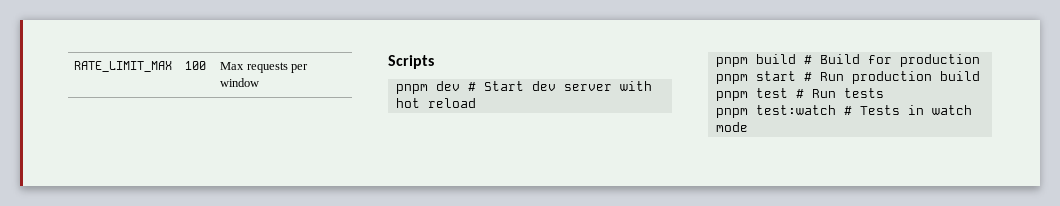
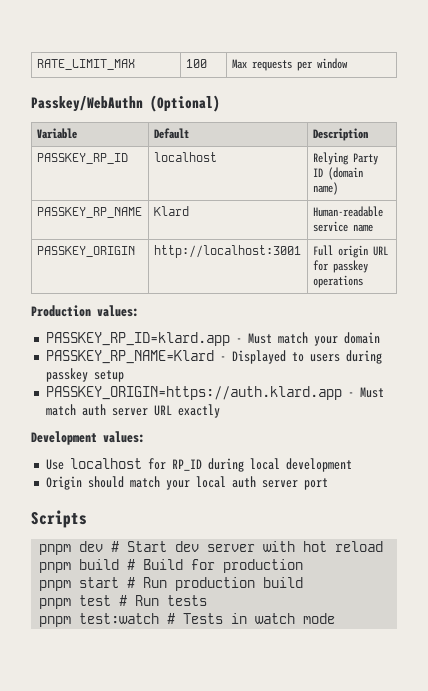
(260, 82) none -> [31,95,220,112] [36,128,77,139] [153,128,189,139] [312,128,368,141] [36,153,128,164] [153,152,217,162] [312,152,378,165] [312,167,363,180] [312,182,338,195] [36,207,142,218] [153,206,189,216] [312,206,383,217] [312,221,373,232] [36,246,135,257] [153,245,301,258] [312,245,388,258] [312,260,368,273] [312,275,363,288] [31,305,139,317] [45,332,380,346] [45,350,382,364] [45,368,124,382] [45,386,384,400] [45,404,220,418] [31,431,145,445] [45,458,352,472] [45,476,328,490] // Passkey/WebAuthn (Optional) // Variable | Default | Description // PASSKEY_RP_ID | localhost | Relying Party ID (domain name) // PASSKEY_RP_NAME | Klard | Human-readable service name // PASSKEY_ORIGIN | http://localhost:3001 | Full origin URL for passkey operations // Production values: // PASSKEY_RP_ID=klard.app - Must match your domain // PASSKEY_RP_NAME=Klard - Displayed to users during passkey setup // PASSKEY_ORIGIN=https://auth.klard.app - Must match auth server URL exactly // Development values: // Use localhost for RP_ID during local development // Origin should match your local auth server port

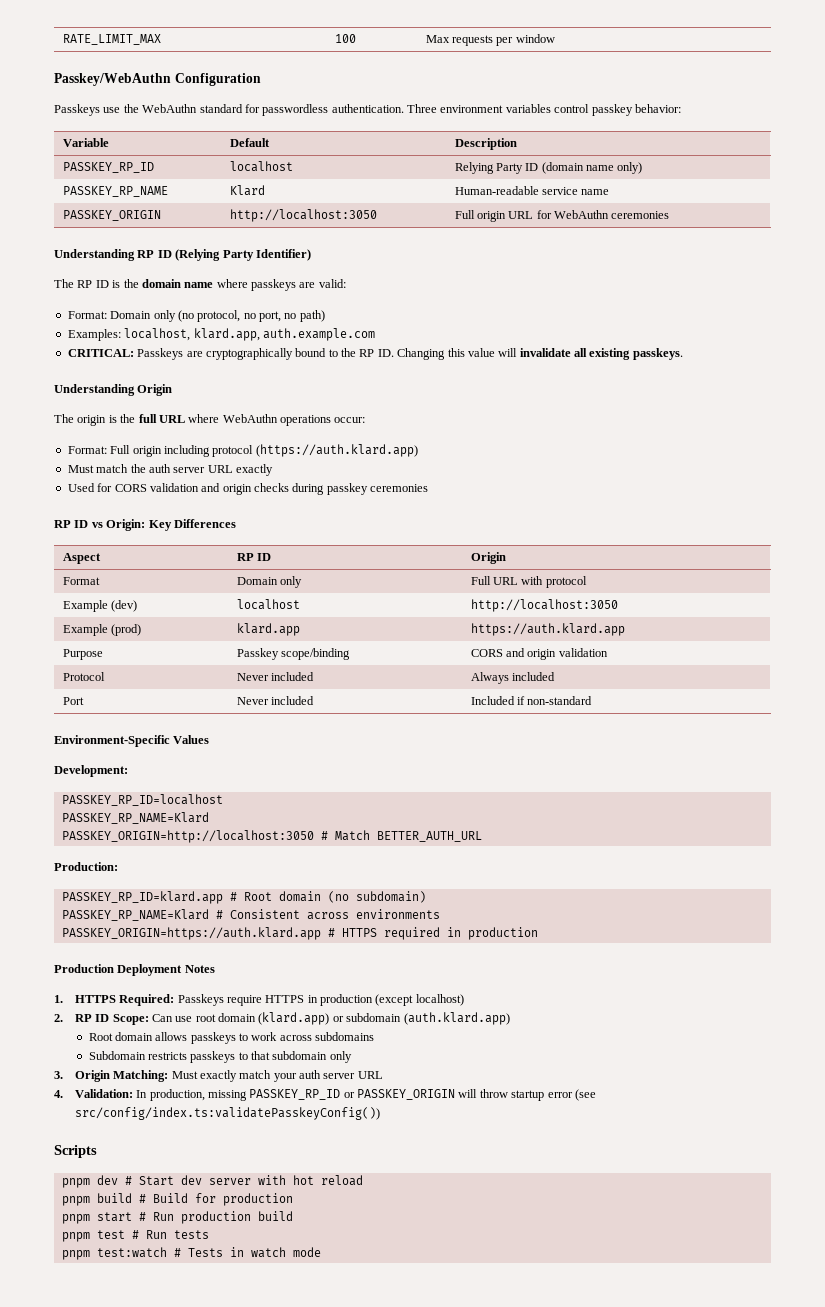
[150,95,220,112] (Optional) -> [174,73,261,86] [54,104,681,116] Configuration // Passkeys use the WebAuthn standard for passwordless authentication. Three environment variables control passkey behavior:
[312,182,338,195] name) -> [586,162,643,174] name only)
[153,245,301,258] http://localhost:3001 -> [229,209,377,222] http://localhost:3050
[332,260,368,273] [312,275,363,288] [31,305,139,317] [45,332,380,346] [45,350,382,364] [45,368,124,382] [45,386,384,400] [45,404,220,418] [31,431,145,445] [45,458,352,472] [45,476,328,490] passkey operations // Production values: // PASSKEY_RP_ID=klard.app - Must match your domain // PASSKEY_RP_NAME=Klard - Displayed to users during passkey setup // PASSKEY_ORIGIN=https://auth.klard.app - Must match auth server URL exactly // Development values: // Use localhost for RP_ID during local development // Origin should match your local auth server port -> [554,210,670,219] [54,249,311,261] [54,279,346,291] [67,310,325,322] [67,328,375,341] [67,348,683,360] [54,384,173,396] [54,414,366,426] [67,444,418,457] [67,464,273,476] [67,483,429,495] [54,519,236,531] [62,553,101,564] [236,553,271,561] [470,552,506,564] [62,577,100,585] [236,576,302,588] [470,576,587,588] [62,600,137,612] [236,599,300,610] [470,599,618,612] [62,624,141,636] [236,623,300,636] [470,623,625,636] [62,649,103,660] [236,648,350,660] [470,648,608,660] [62,672,105,681] [236,672,314,681] [470,672,555,684] [62,697,84,705] [236,696,314,705] [470,696,593,705] [54,735,210,747] [54,765,128,777] [61,794,223,806] [61,812,209,824] [61,830,482,843] [54,862,118,871] [61,891,426,904] [61,909,440,921] [61,927,538,940] [54,964,215,976] [54,994,464,1006] [54,1012,510,1025] [88,1032,375,1044] [88,1051,352,1063] [54,1070,383,1082] [54,1089,596,1101] [74,1107,380,1120] WebAuthn ceremonies // Understanding RP ID (Relying Party Identifier) // The RP ID is the domain name where passkeys are valid: // Format: Domain only (no protocol, no port, no path) // Examples: localhost, klard.app, auth.example.com // CRITICAL: Passkeys are cryptographically bound to the RP ID. Changing this value will invalidate all existing passkeys. // Understanding Origin // The origin is the full URL where WebAuthn operations occur: // Format: Full origin including protocol (https://auth.klard.app) // Must match the auth server URL exactly // Used for CORS validation and origin checks during passkey ceremonies // RP ID vs Origin: Key Differences // Aspect | RP ID | Origin // Format | Domain only | Full URL with protocol // Example (dev) | localhost | http://localhost:3050 // Example (prod) | klard.app | https://auth.klard.app // Purpose | Passkey scope/binding | CORS and origin validation // Protocol | Never included | Always included // Port | Never included | Included if non-standard // Environment-Specific Values // Development: // PASSKEY_RP_ID=localhost // PASSKEY_RP_NAME=Klard // PASSKEY_ORIGIN=http://localhost:3050 # Match BETTER_AUTH_URL // Production: // PASSKEY_RP_ID=klard.app # Root domain (no subdomain) // PASSKEY_RP_NAME=Klard # Consistent across environments // PASSKEY_ORIGIN=https://auth.klard.app # HTTPS required in production // Production Deployment Notes // 1. HTTPS Required: Passkeys require HTTPS in production (except localhost) // 2. RP ID Scope: Can use root domain (klard.app) or subdomain (auth.klard.app) // Root domain allows passkeys to work across subdomains // Subdomain restricts passkeys to that subdomain only // 3. Origin Matching: Must exactly match your auth server URL // 4. Validation: In production, missing PASSKEY_RP_ID or PASSKEY_ORIGIN will throw startup error (see src/config/index.ts:validatePasskeyConfig())

